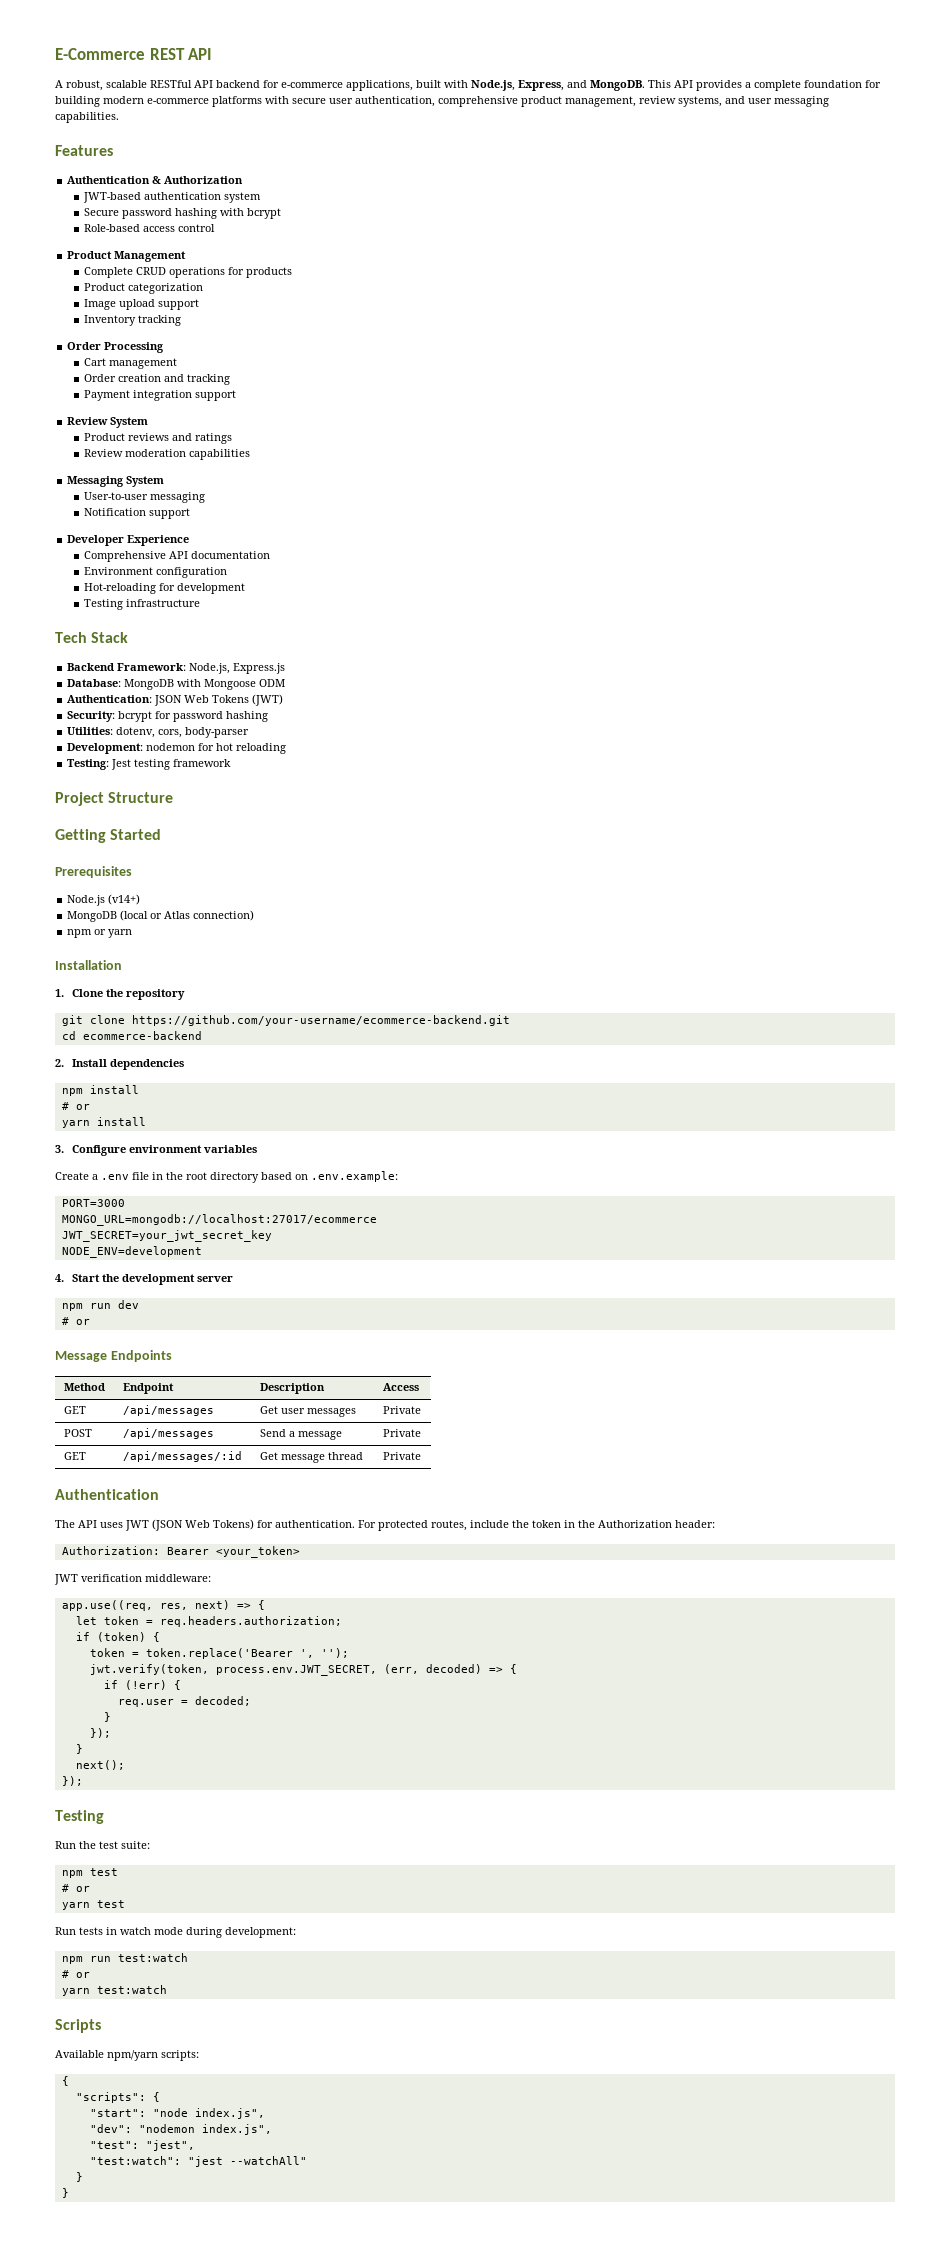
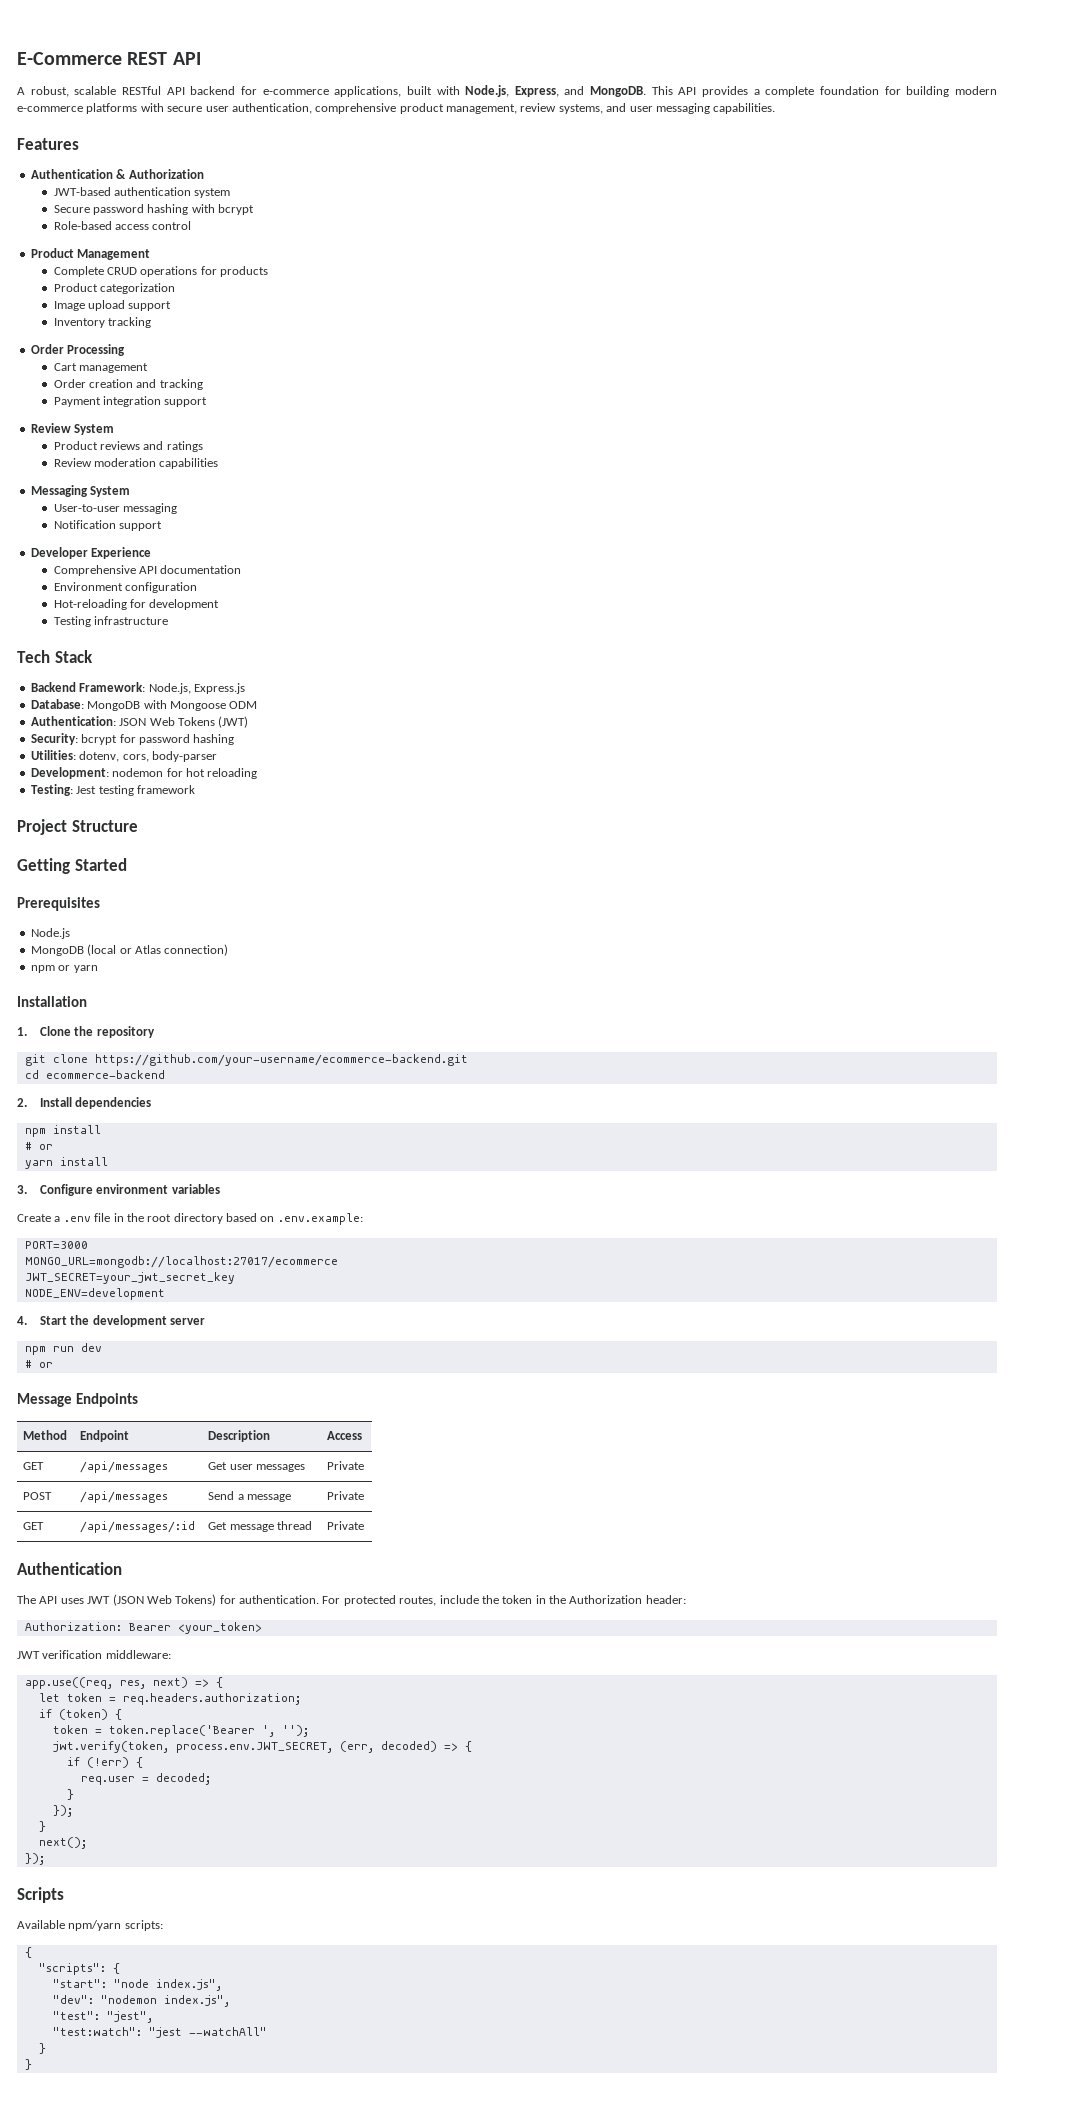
[108,894,141,905] (v14+) -> (70, 933) none
[55,1810,104,1824] [55,1841,150,1849] [61,1868,118,1878] [61,1884,90,1892] [61,1900,125,1910] [55,1927,296,1938] [61,1953,188,1964] [61,1970,90,1978] [61,1985,167,1996] // Testing // Run the test suite: // npm test // # or // yarn test // Run tests in watch mode during development: // npm run test:watch // # or // yarn test:watch -> (45, 1859) none

